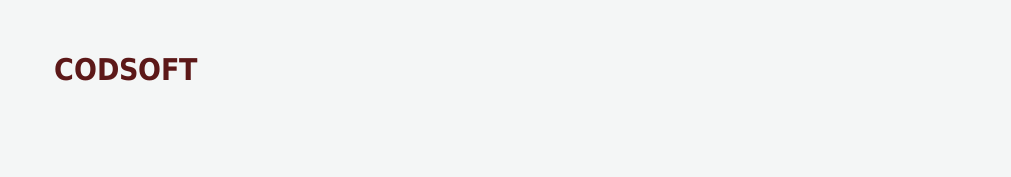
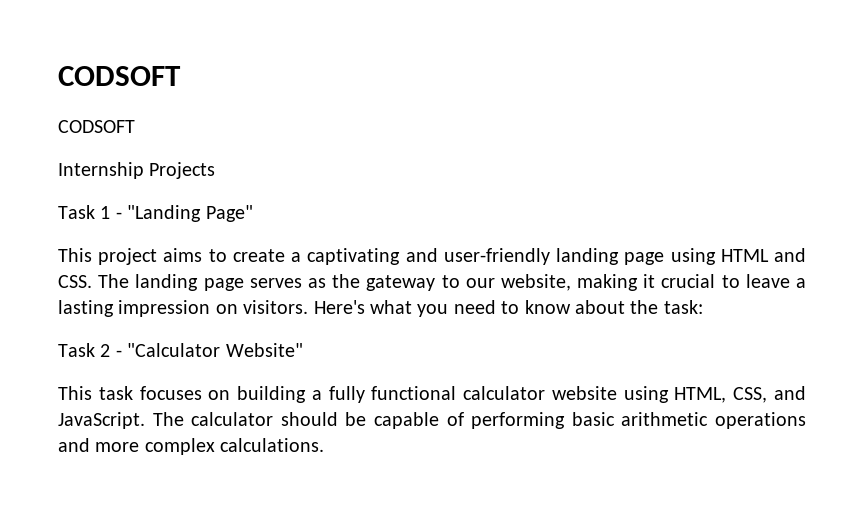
[54,57,198,81] CODSOFT -> [58,66,181,86] [58,120,135,133] [58,162,216,179] [58,205,253,222] [58,248,807,265] [58,274,806,291] [58,300,703,317] [58,343,303,357] [58,386,806,403] [58,412,807,429] [58,438,325,455] CODSOFT // CODSOFT // Internship Projects // Task 1 - "Landing Page" // This project aims to create a captivating and user-friendly landing page using HTML and CSS. The landing page serves as the gateway to our website, making it crucial to leave a lasting impression on visitors. Here's what you need to know about the task: // Task 2 - "Calculator Website" // This task focuses on building a fully functional calculator website using HTML, CSS, and JavaScript. The calculator should be capable of performing basic arithmetic operations and more complex calculations.

